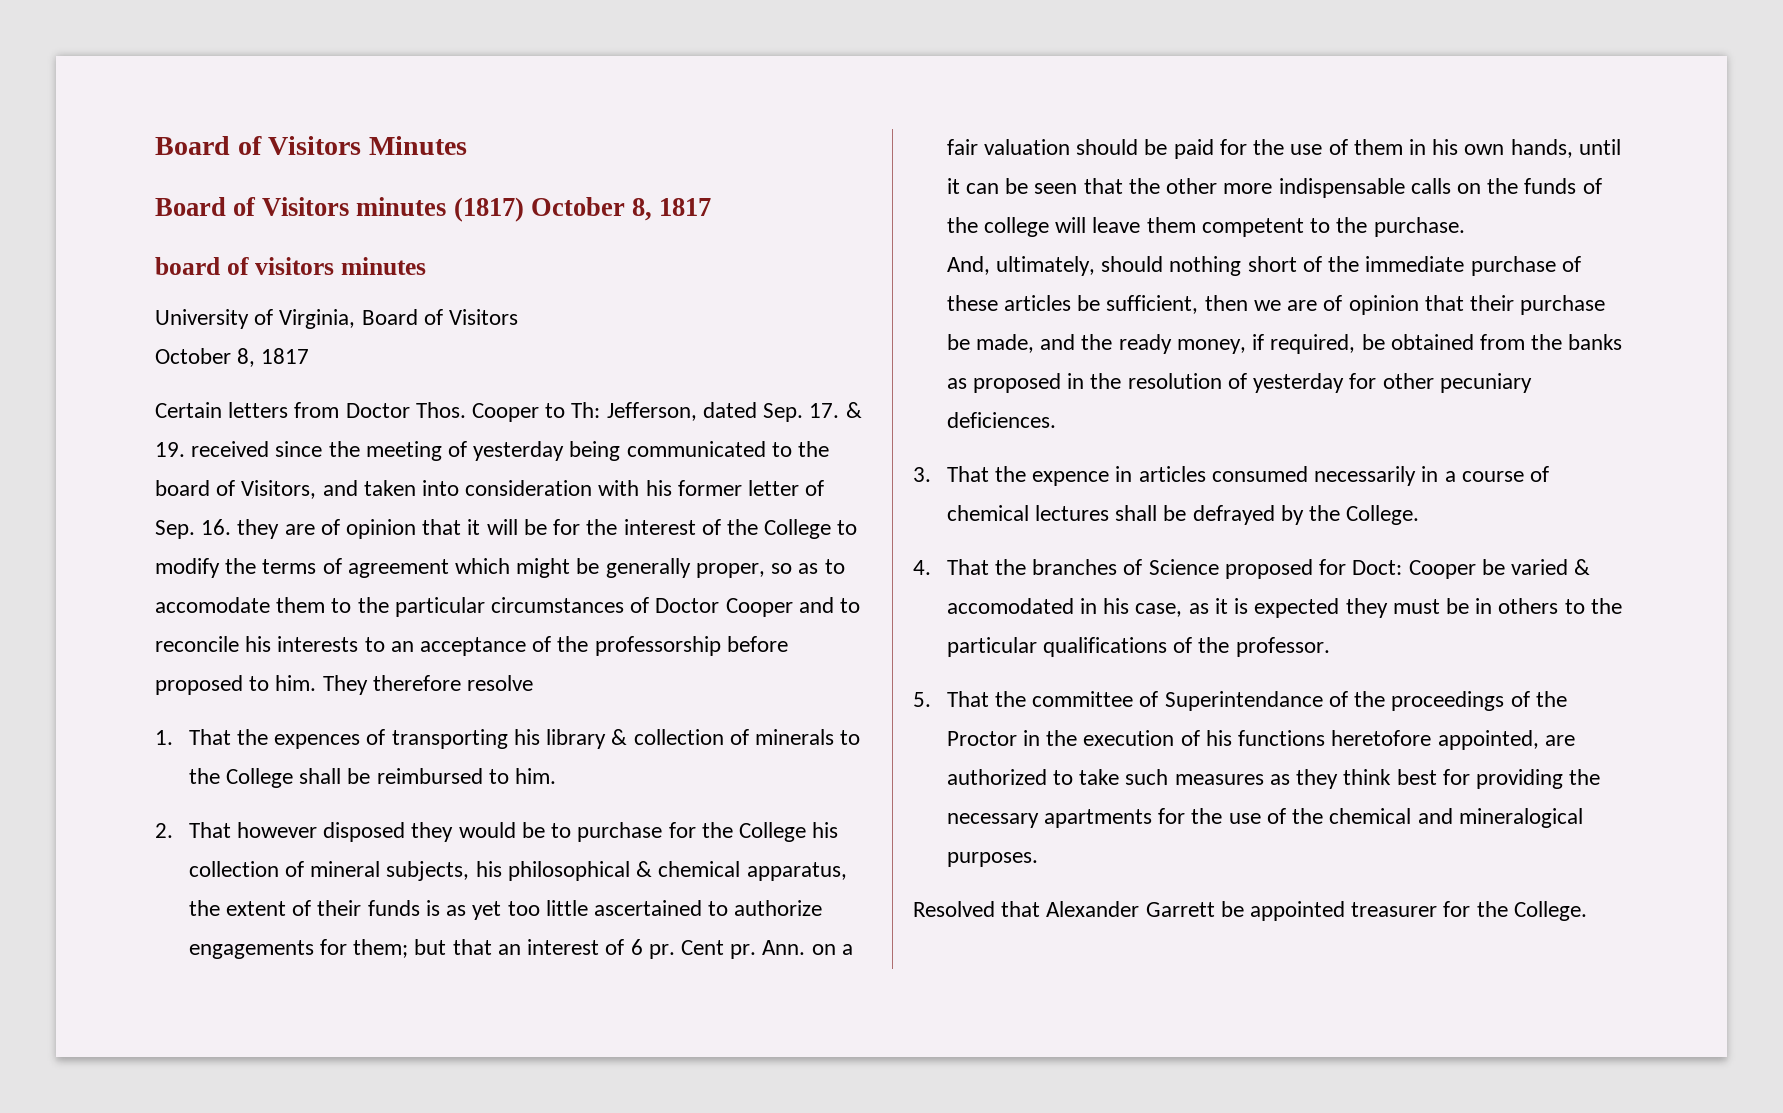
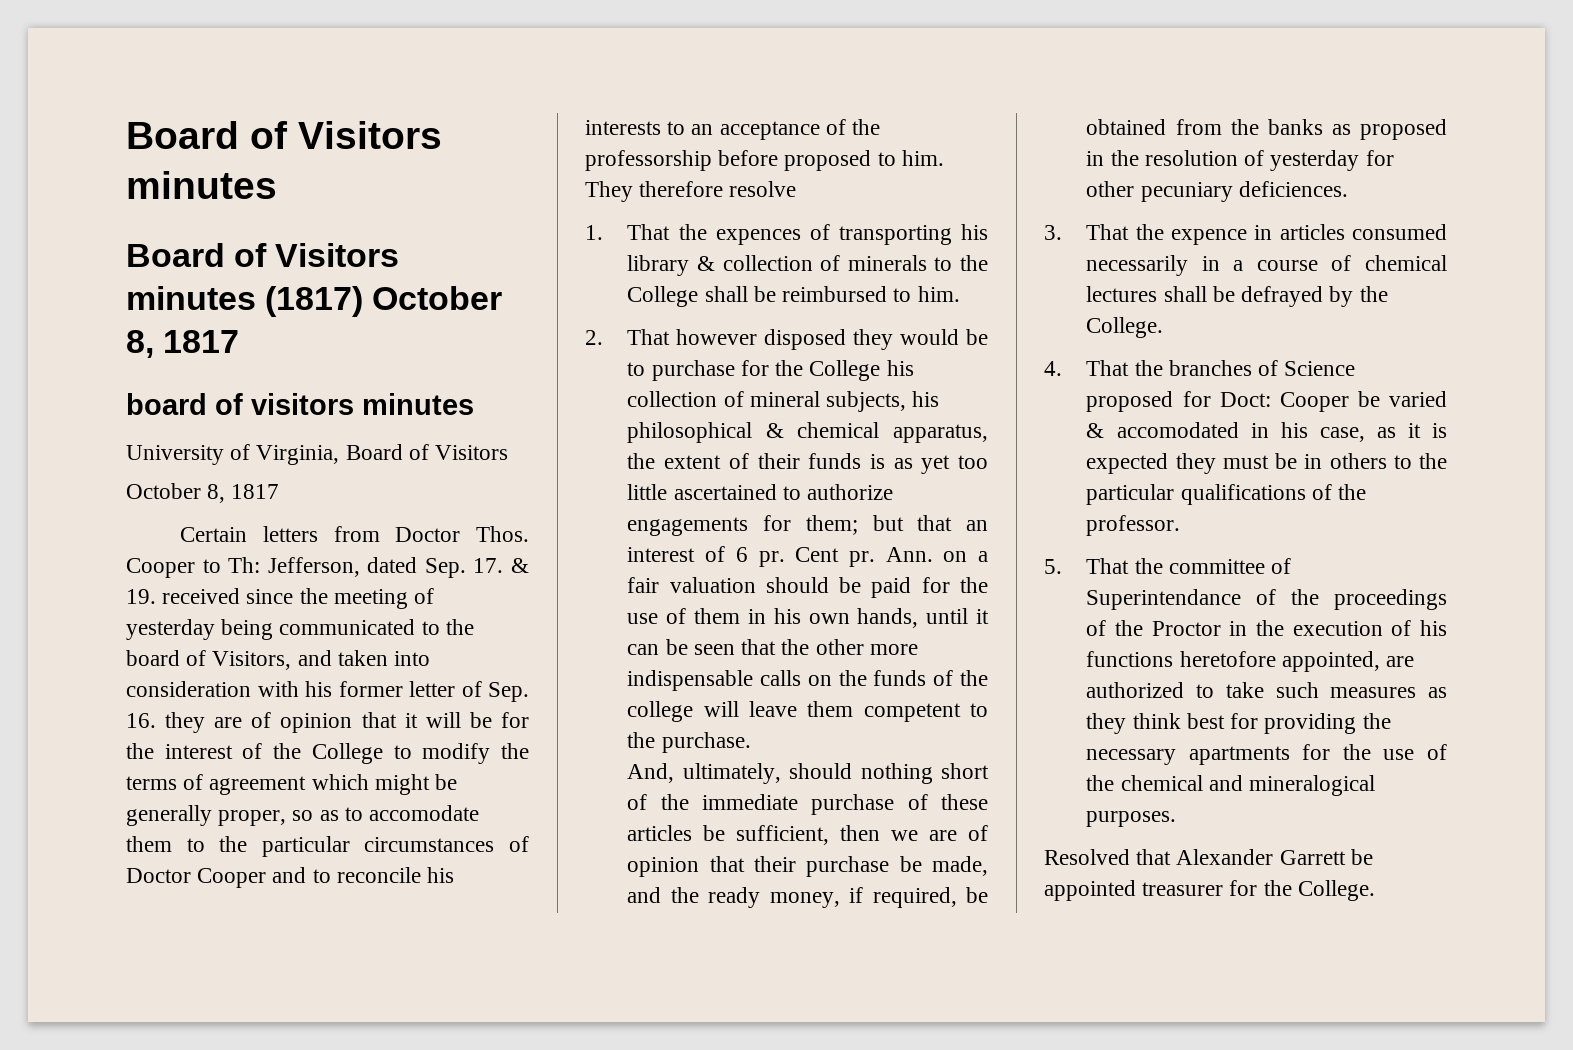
[155,136,467,155] Board of Visitors Minutes -> [126,121,442,149] [126,171,277,199] Board of Visitors minutes

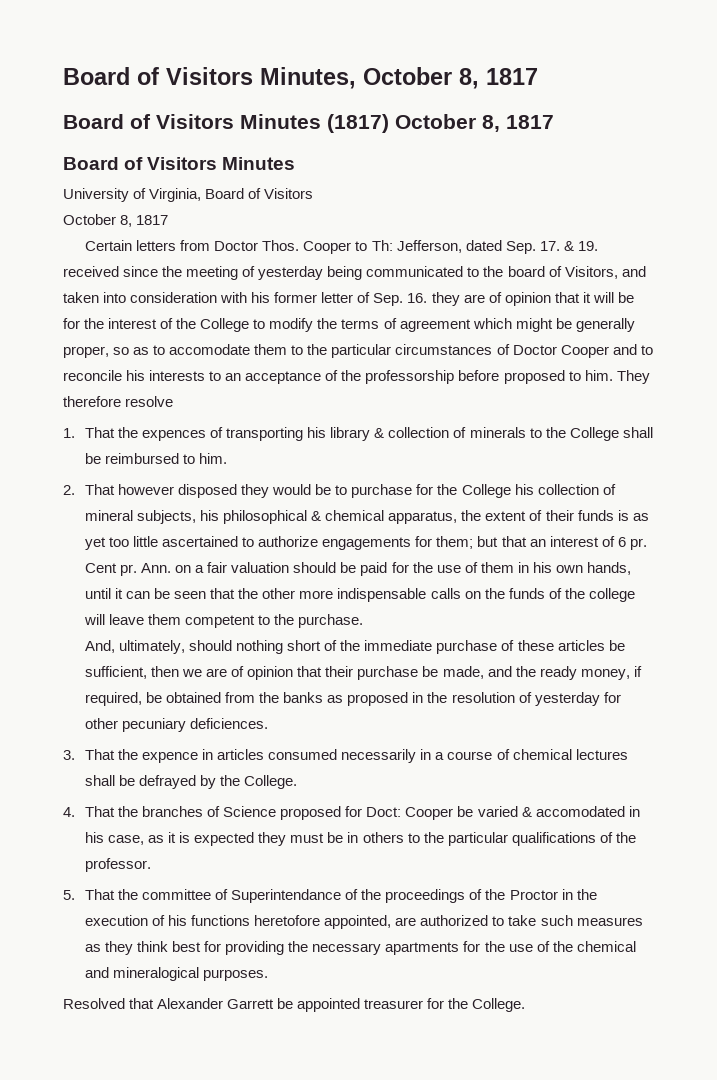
[126,121,442,149] [126,171,277,199] [126,243,400,267] [126,286,256,310] Board of Visitors minutes // Board of Visitors minutes -> [63,67,538,89] [63,114,321,129] Board of Visitors Minutes, October 8, 1817 // Board of Visitors Minutes
[126,393,474,415] board of visitors minutes -> [63,157,296,170] Board of Visitors Minutes

